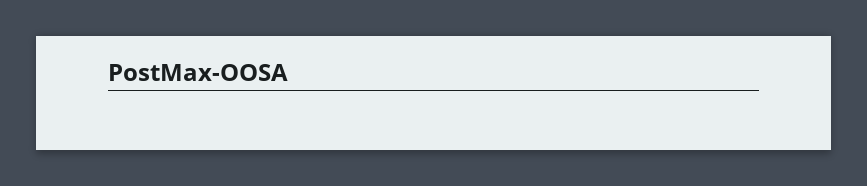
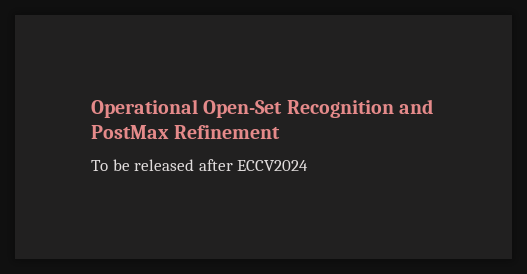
[108,64,288,81] PostMax-OOSA -> [91,99,433,118] [91,125,281,139] [91,159,309,171] Operational Open-Set Recognition and PostMax Refinement // To be released after ECCV2024

